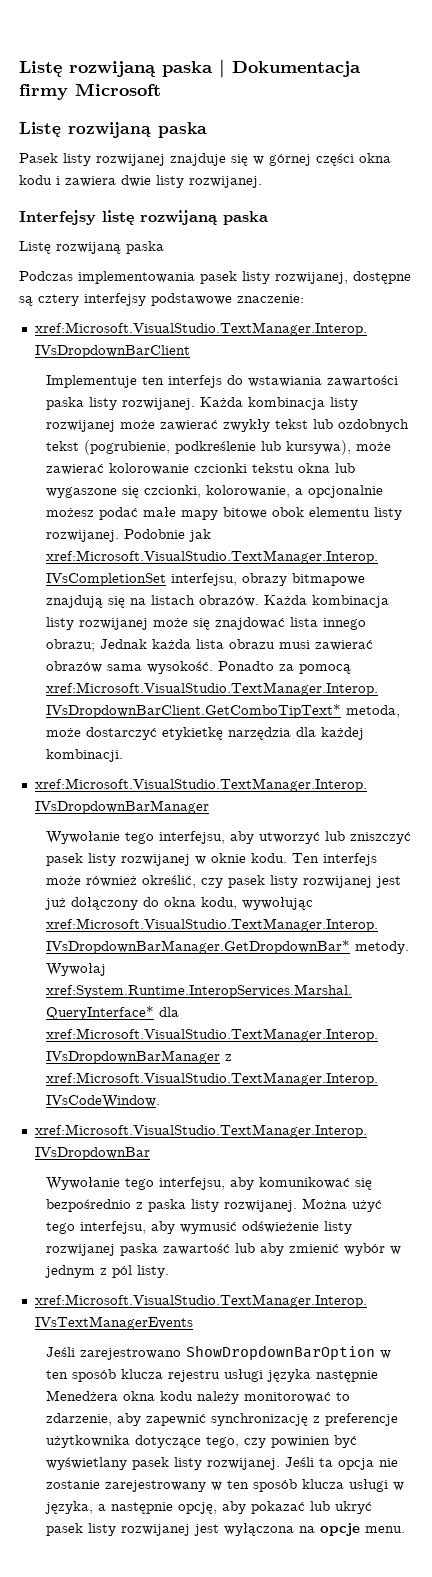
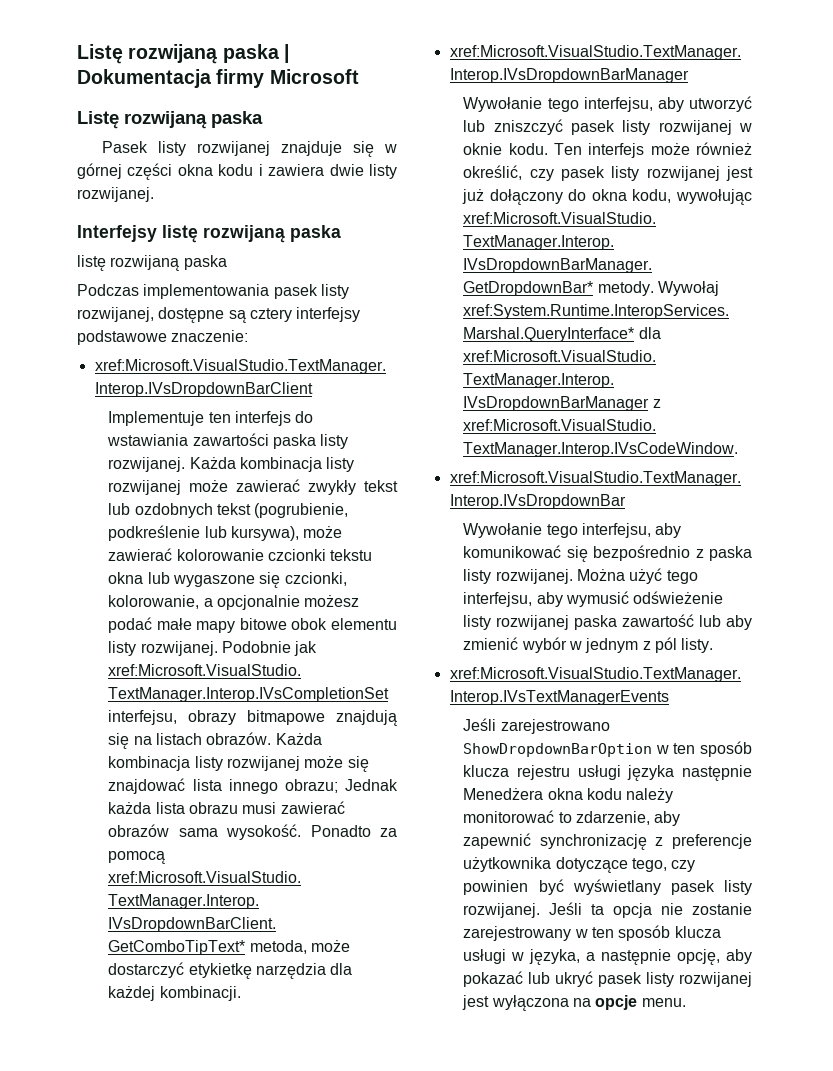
[19,241,51,254] Listę -> [77,255,106,271] listę

